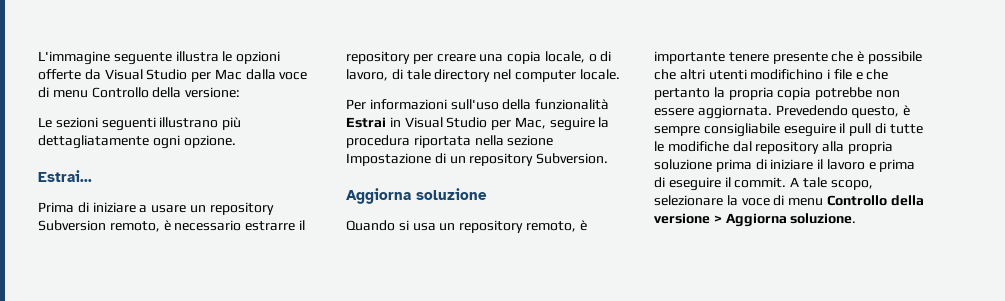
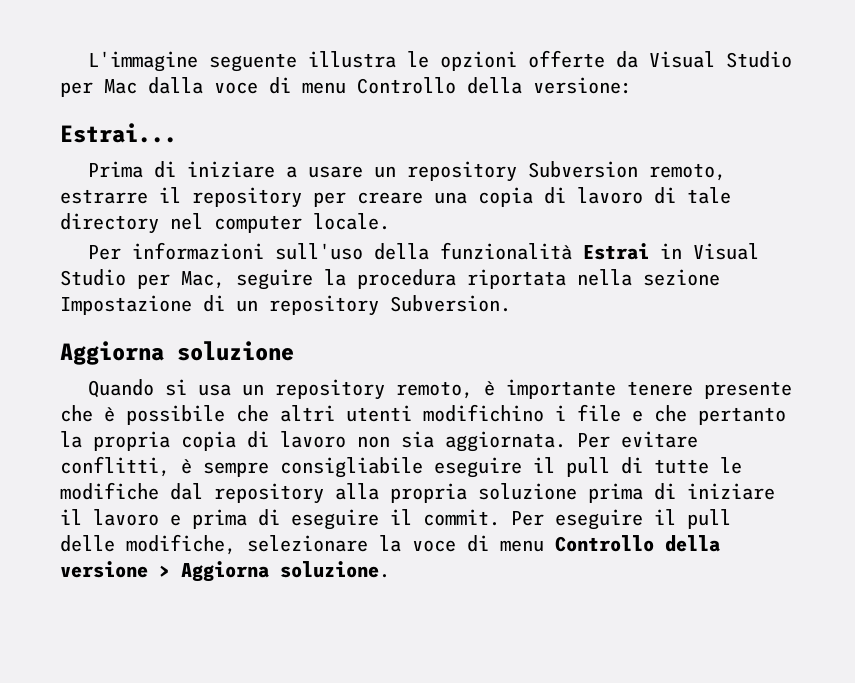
[38,117,242,131] [38,135,236,149] // Le sezioni seguenti illustrano più dettagliatamente ogni opzione. -> (632, 85) none
[163,220,242,231] è necessario -> (726, 172) none
[544,51,612,63] [346,69,388,81] locale, o di lavoro, -> [544,187,643,204] di lavoro
[815,87,900,100] [654,105,900,119] potrebbe non essere aggiornata. Prevedendo questo, -> [247,431,698,452] [60,456,170,477] di lavoro non sia aggiornata. Per evitare conflitti,
[790,177,873,190] A tale scopo, -> [511,509,731,530] [60,534,236,555] Per eseguire il pull delle modifiche,

